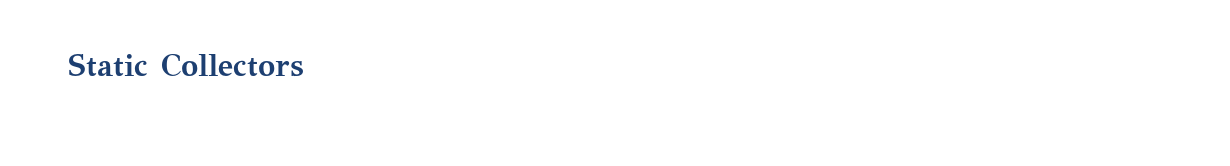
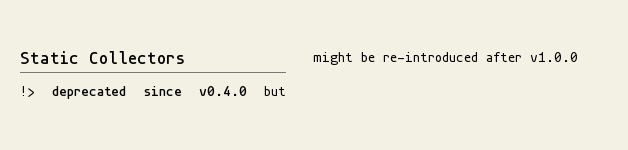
(304, 65) none -> [20,86,286,99] [313,52,578,65] // !> deprecated since v0.4.0 but might be re-introduced after v1.0.0

